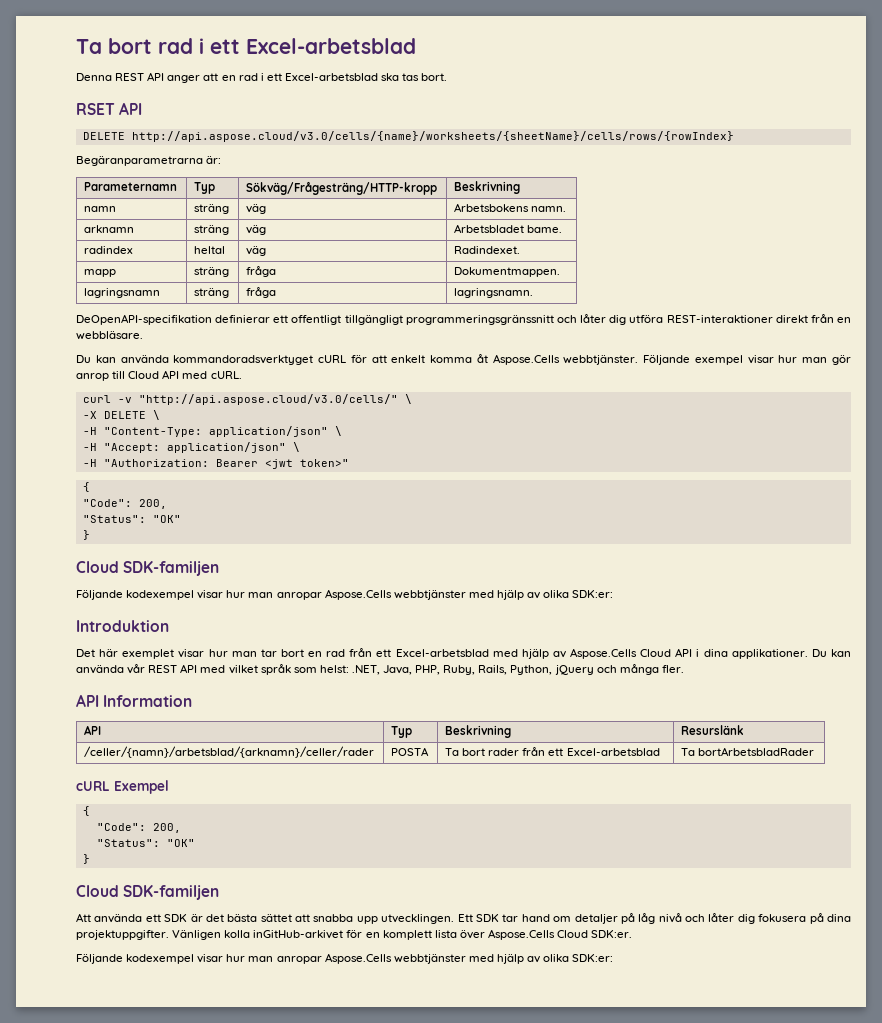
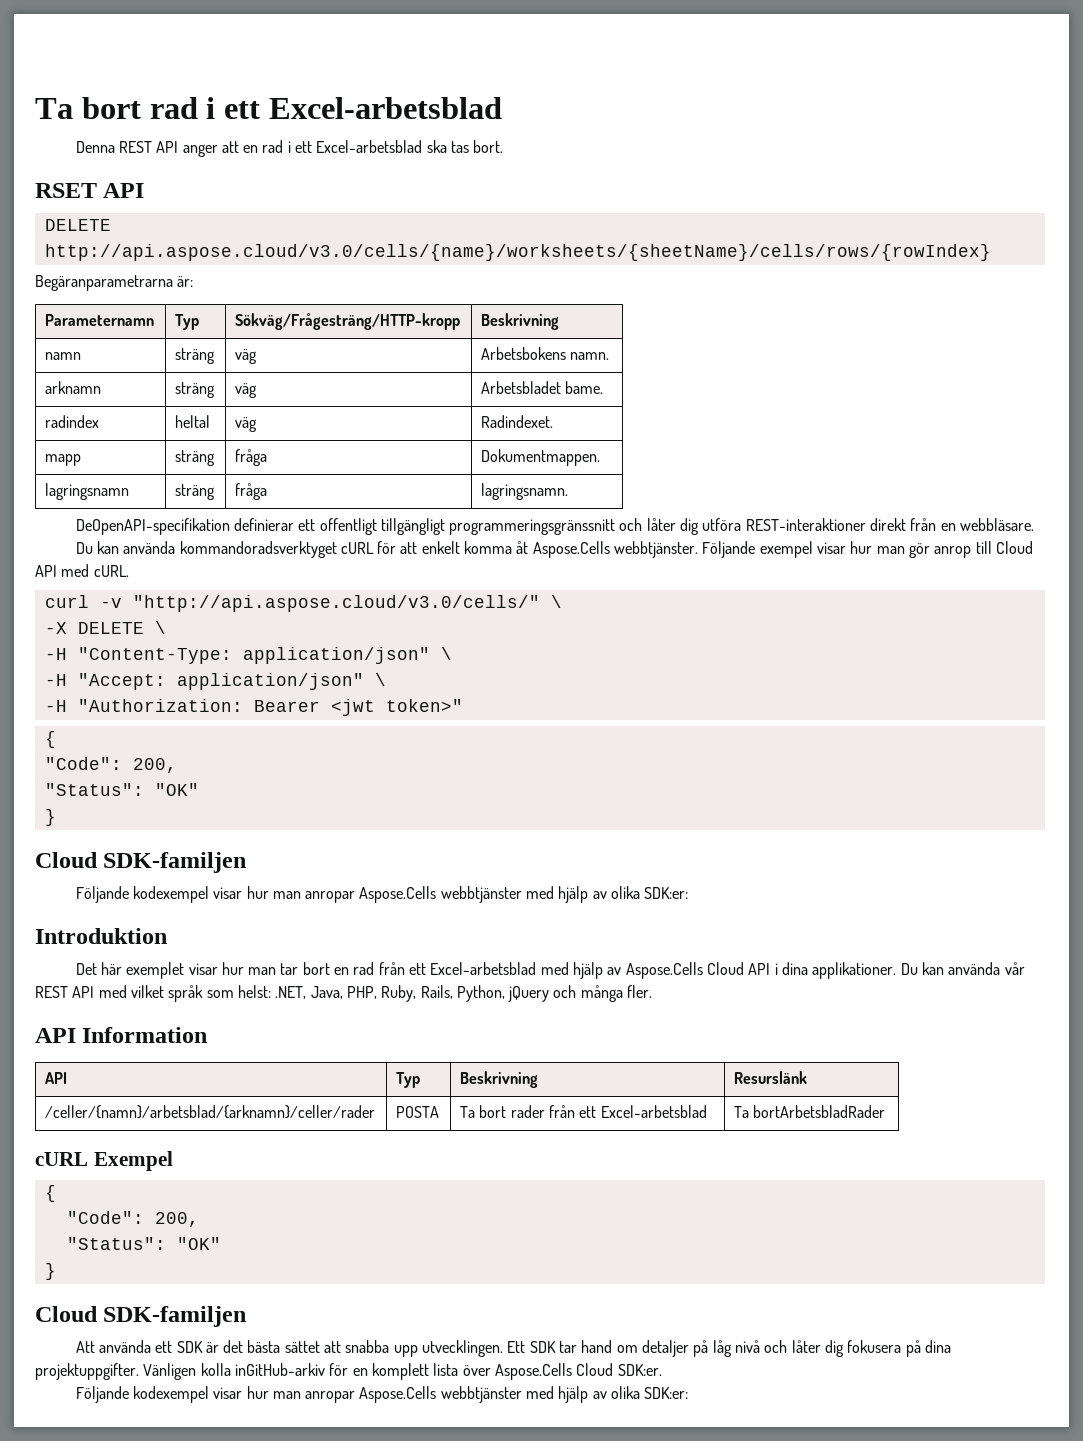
[253,930,344,939] inGitHub-arkivet -> [234,1363,325,1376] inGitHub-arkiv

